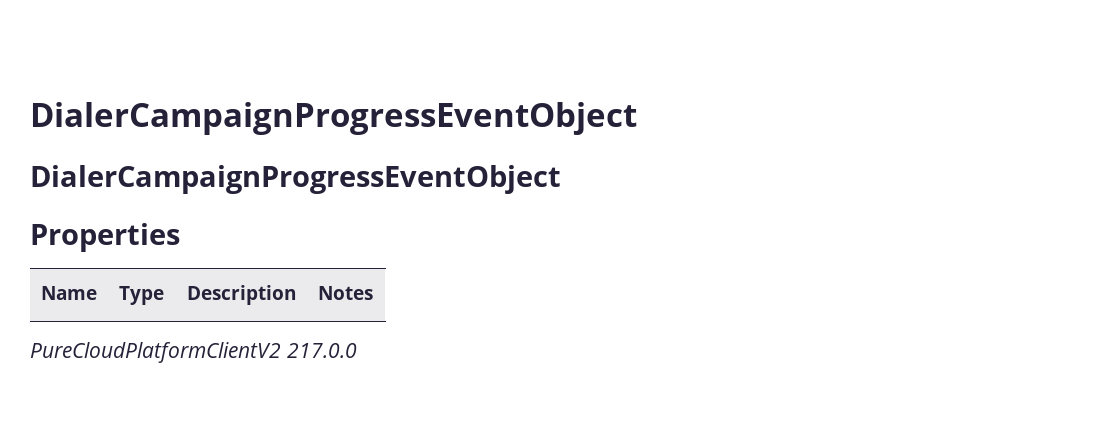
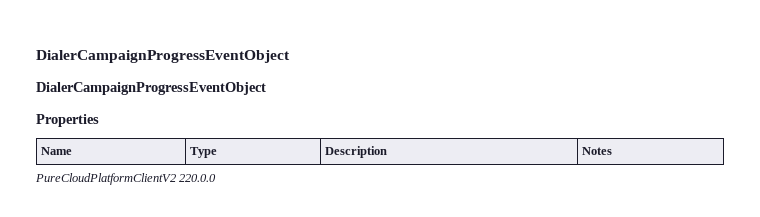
[286,343,357,358] 217.0.0 -> [179,174,217,182] 220.0.0

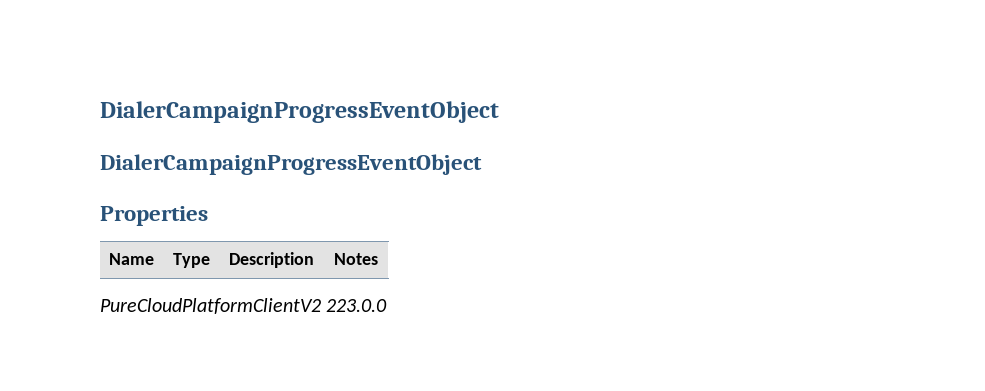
[179,174,217,182] 220.0.0 -> [326,299,388,312] 223.0.0

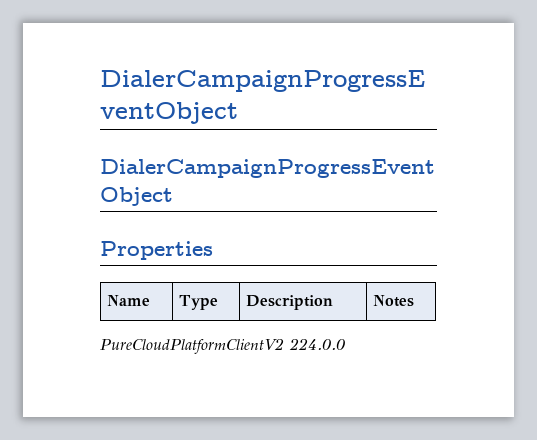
[326,299,388,312] 223.0.0 -> [289,338,345,350] 224.0.0

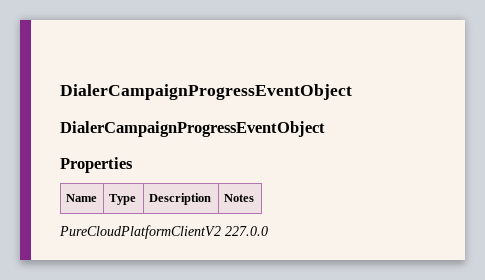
[289,338,345,350] 224.0.0 -> [225,226,268,236] 227.0.0

